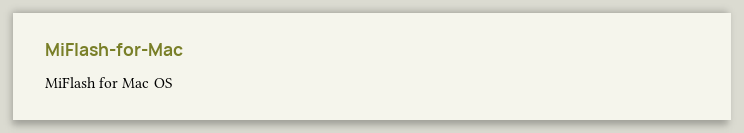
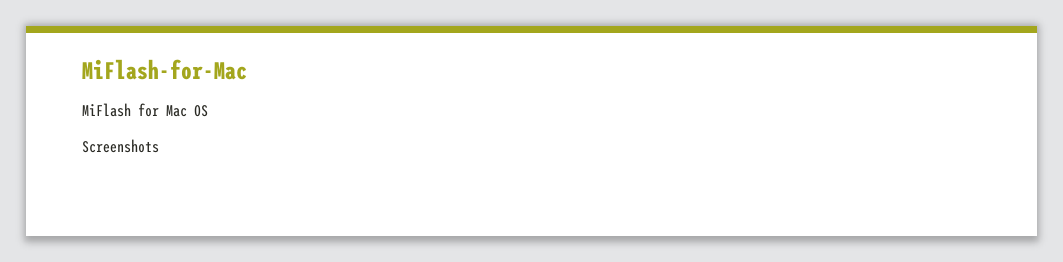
(173, 83) none -> [82,139,159,153] // Screenshots

